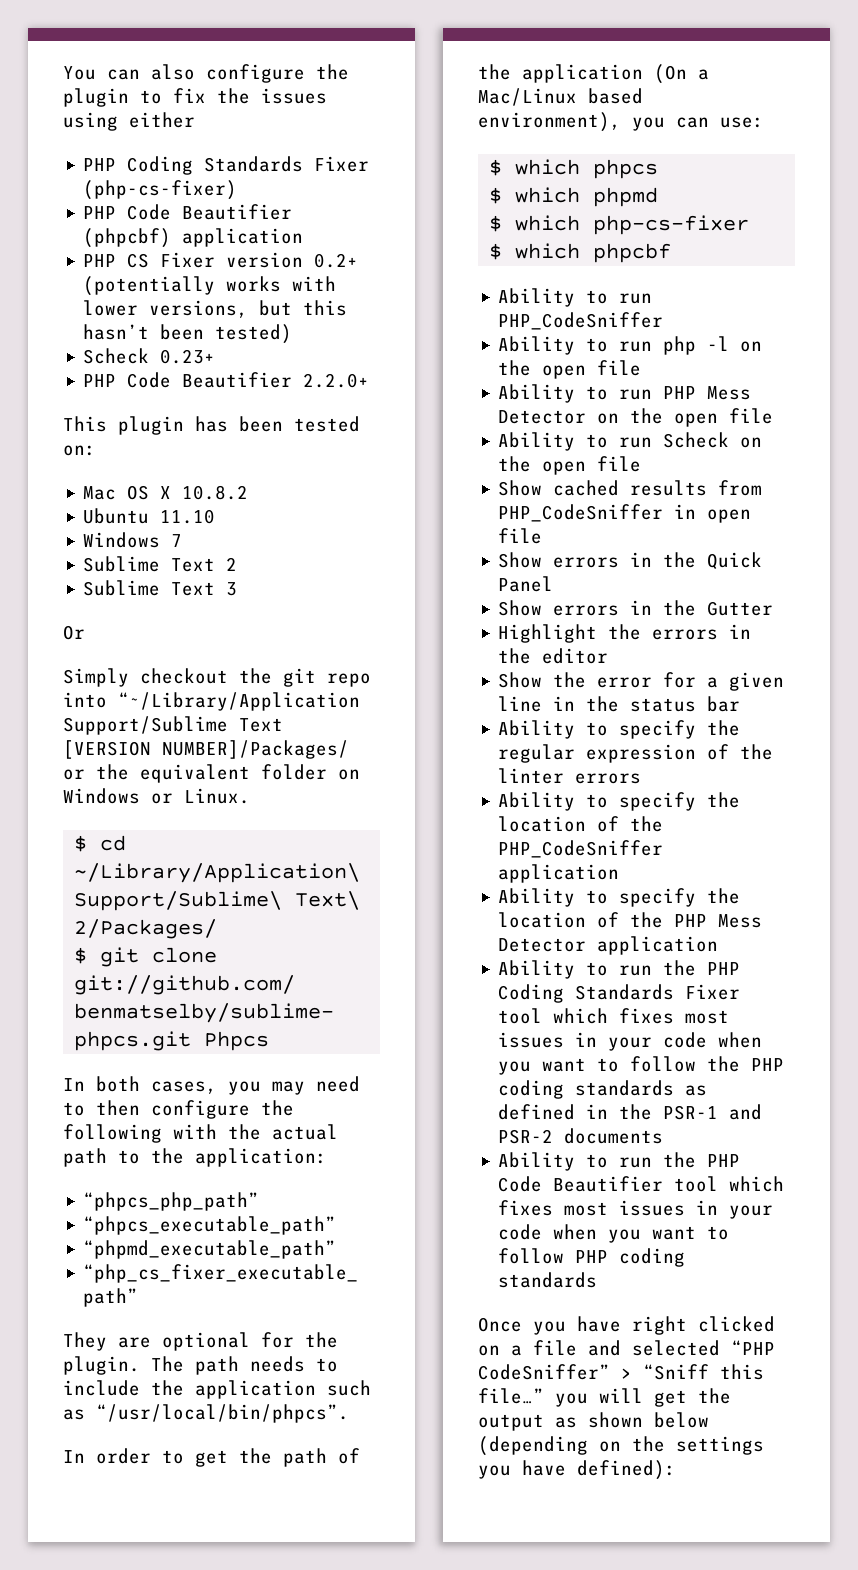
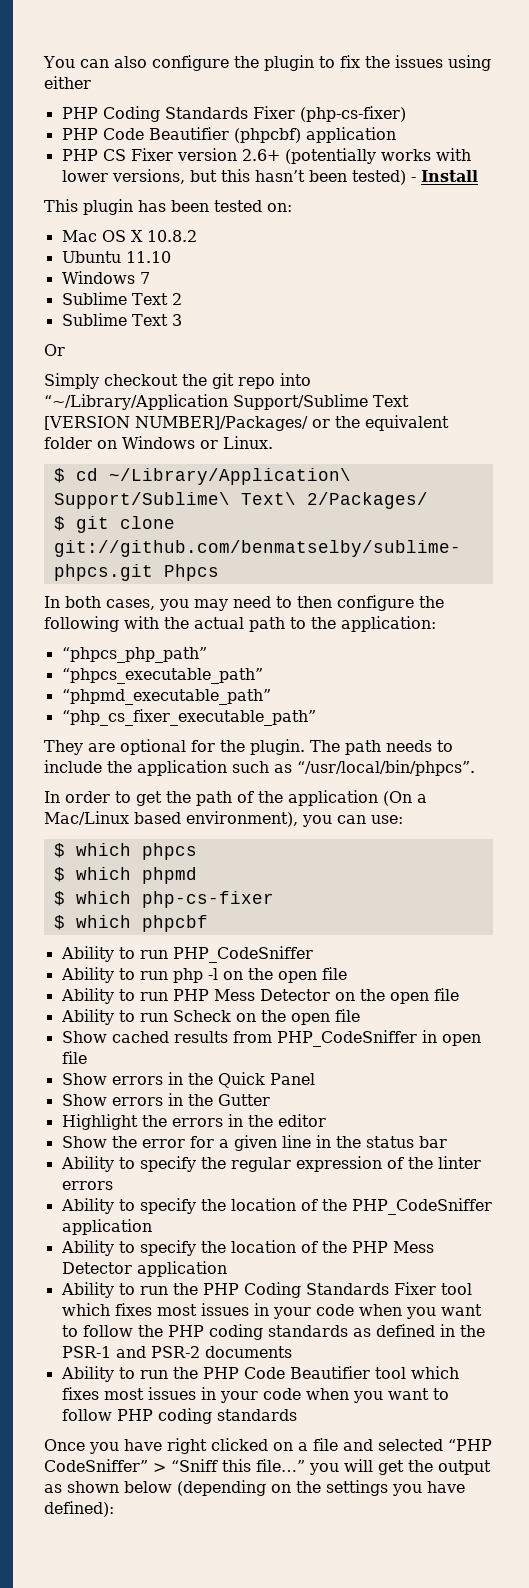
[314,253,359,268] 0.2+ -> [241,149,280,161] 2.6+
[83,348,216,364] [83,372,370,388] // Scheck 0.23+ // PHP Code Beautifier 2.2.0+ -> [410,170,478,182] - Install

